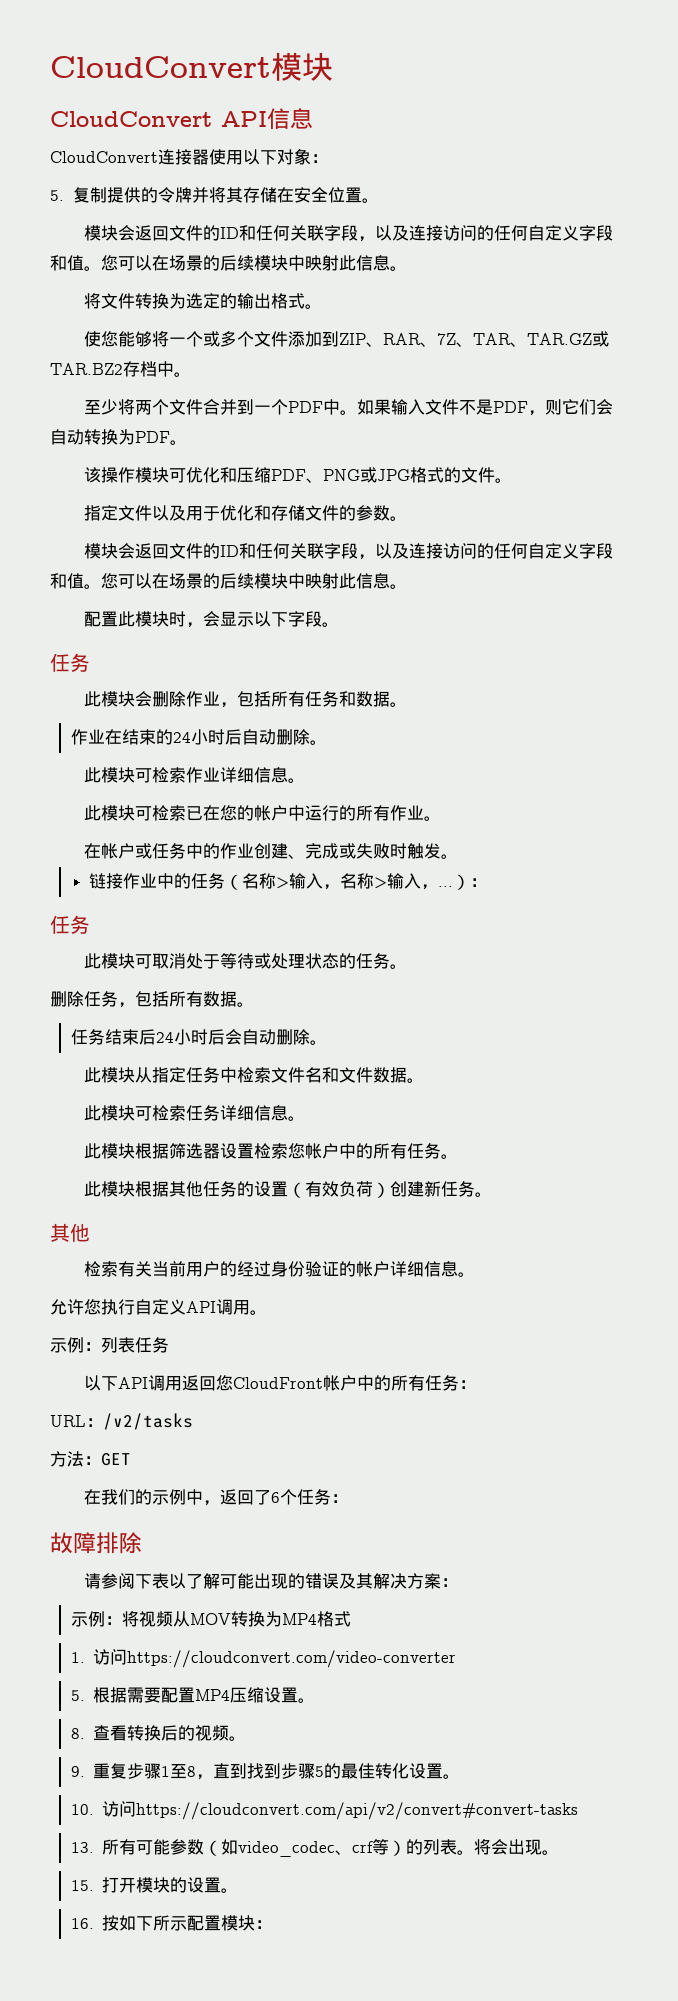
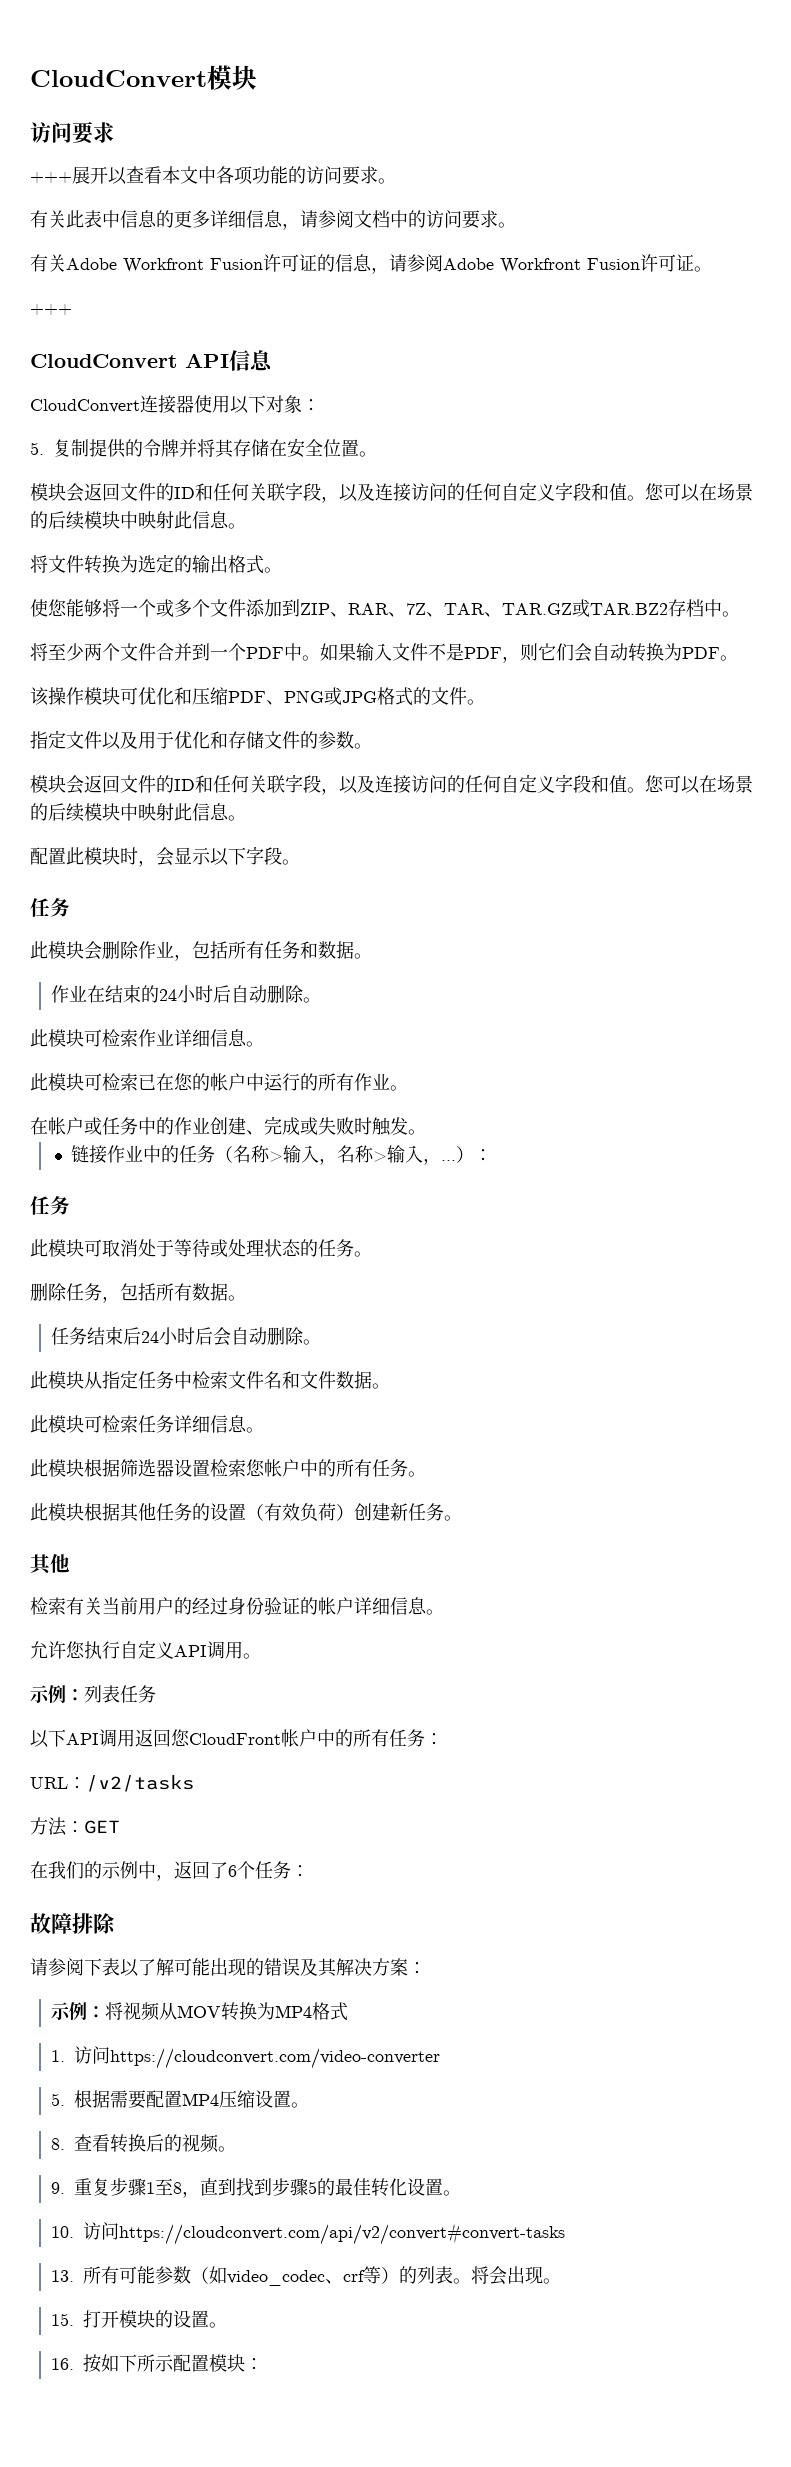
(333, 66) none -> [30,121,114,144] [30,166,396,185] [30,210,516,230] [30,254,712,274] [30,304,72,315] // 访问要求 // +++展开以查看本文中各项功能的访问要求。 // 有关此表中信息的更多详细信息，请参阅文档中的访问要求。 // 有关Adobe Workfront Fusion许可证的信息，请参阅Adobe Workfront Fusion许可证。 // +++
[83,399,135,415] 至少将 -> [30,643,84,661] 将至少

